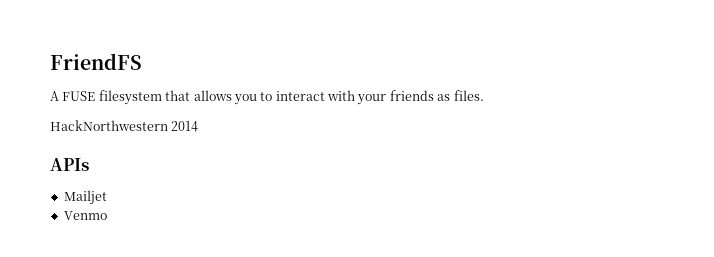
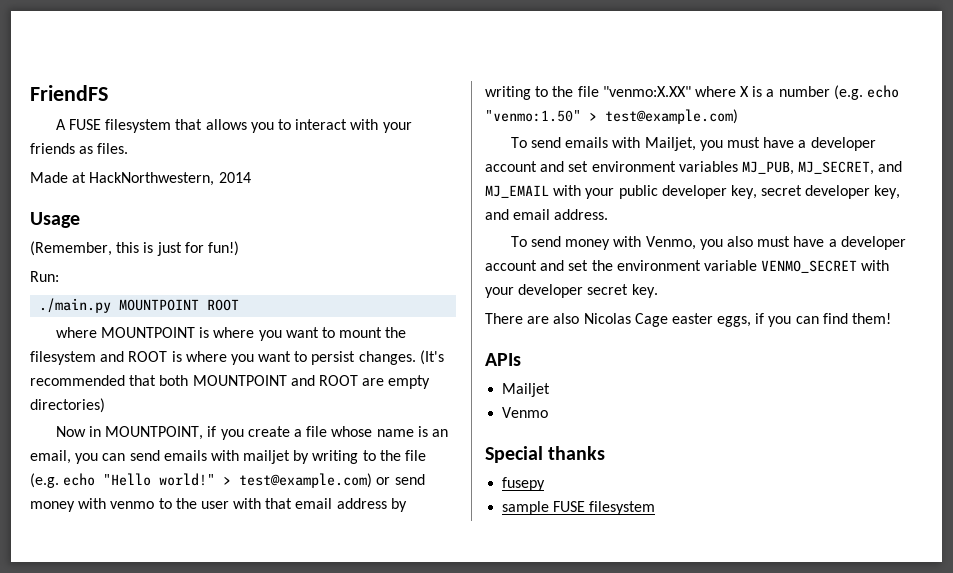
[50,120,199,132] [50,158,89,171] [63,190,107,205] [63,211,107,220] HackNorthwestern 2014 // APIs // Mailjet // Venmo -> [30,172,251,186] [30,212,80,228] [30,241,239,256] [30,271,59,282] [39,298,240,313] [55,327,407,341] [30,350,444,365] [30,375,431,389] [30,398,105,413] [55,426,448,440] [30,450,427,464] [30,473,425,488] [30,498,407,512] [485,85,900,100] [485,109,738,124] [510,137,876,151] [485,161,903,175] [485,185,901,199] [485,209,609,220] [510,236,906,250] [485,260,890,273] [485,284,658,298] [485,313,892,327] [485,353,521,366] [502,383,551,397] [502,407,549,418] [485,446,606,463] [502,477,546,491] [502,501,656,515] Made at HackNorthwestern, 2014 // Usage // (Remember, this is just for fun!) // Run: // ./main.py MOUNTPOINT ROOT // where MOUNTPOINT is where you want to mount the filesystem and ROOT is where you want to persist changes. (It's recommended that both MOUNTPOINT and ROOT are empty directories) // Now in MOUNTPOINT, if you create a file whose name is an email, you can send emails with mailjet by writing to the file (e.g. echo "Hello world!" > test@example.com) or send money with venmo to the user with that email address by writing to the file "venmo:X.XX" where X is a number (e.g. echo "venmo:1.50" > test@example.com) // To send emails with Mailjet, you must have a developer account and set environment variables MJ_PUB, MJ_SECRET, and MJ_EMAIL with your public developer key, secret developer key, and email address. // To send money with Venmo, you also must have a developer account and set the environment variable VENMO_SECRET with your developer secret key. // There are also Nicolas Cage easter eggs, if you can find them! // APIs // Mailjet // Venmo // Special thanks // fusepy // sample FUSE filesystem

